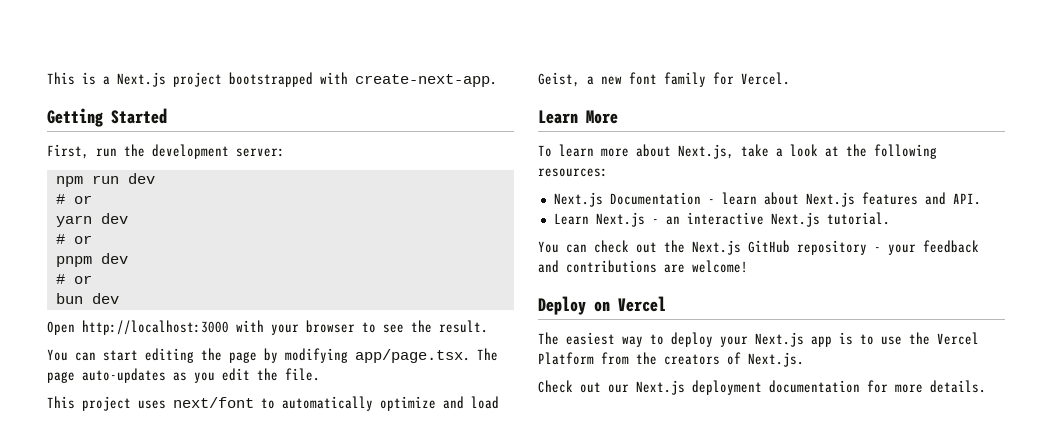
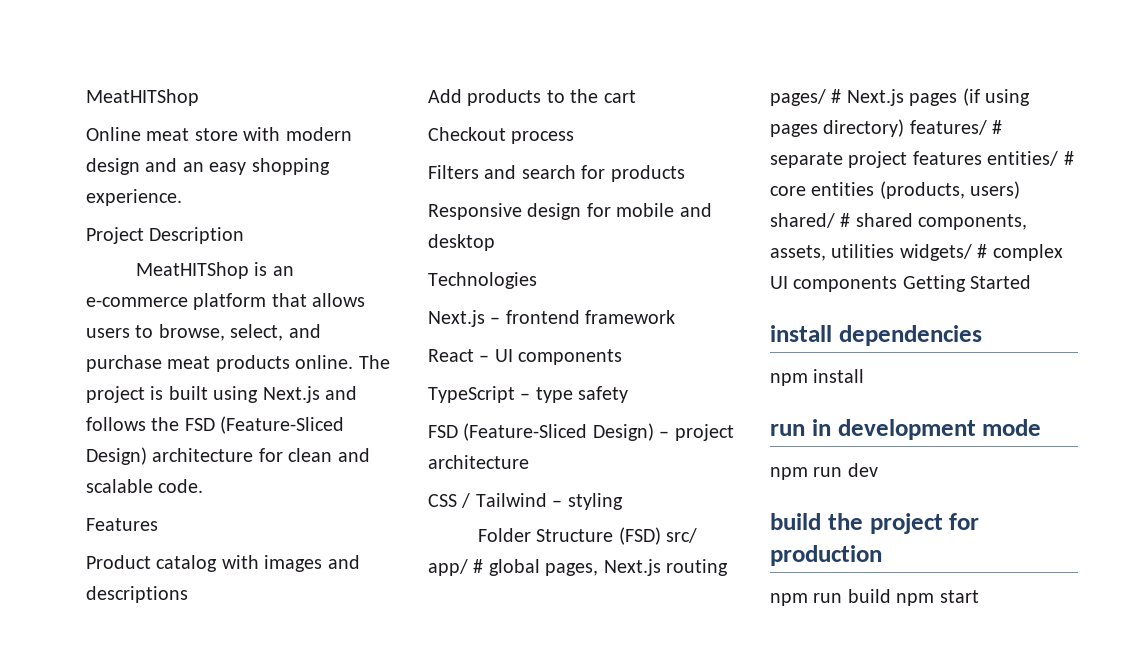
[47,72,497,87] [47,108,167,127] [47,144,285,159] [55,173,155,187] [55,194,92,204] [55,213,128,227] [55,234,92,244] [55,253,128,267] [55,274,92,284] [55,293,119,304] [47,320,488,335] [47,348,498,363] [47,368,320,383] [47,396,499,411] [538,72,790,87] [538,110,618,124] [538,144,937,159] [538,168,608,177] [553,192,981,207] [553,212,890,227] [538,240,979,255] [538,260,748,273] [538,296,666,315] [538,332,979,347] [538,352,804,367] [538,380,986,395] This is a Next.js project bootstrapped with create-next-app. // Getting Started // First, run the development server: // npm run dev // # or // yarn dev // # or // pnpm dev // # or // bun dev // Open http://localhost:3000 with your browser to see the result. // You can start editing the page by modifying app/page.tsx. The page auto-updates as you edit the file. // This project uses next/font to automatically optimize and load Geist, a new font family for Vercel. // Learn More // To learn more about Next.js, take a look at the following resources: // Next.js Documentation - learn about Next.js features and API. // Learn Next.js - an interactive Next.js tutorial. // You can check out the Next.js GitHub repository - your feedback and contributions are welcome! // Deploy on Vercel // The easiest way to deploy your Next.js app is to use the Vercel Platform from the creators of Next.js. // Check out our Next.js deployment documentation for more details. -> [86,89,199,106] [86,127,352,141] [86,158,330,175] [86,189,182,206] [86,227,245,244] [135,262,294,279] [86,293,366,310] [86,324,321,341] [86,355,390,372] [86,386,357,403] [86,416,345,434] [86,447,370,465] [86,479,204,493] [86,518,158,531] [86,555,360,572] [86,586,188,603] [428,89,636,106] [428,127,575,144] [428,165,685,182] [428,203,712,220] [428,234,495,251] [428,272,537,289] [428,310,676,327] [428,349,623,365] [428,386,629,403] [428,423,734,441] [428,455,529,469] [428,493,623,510] [477,527,698,545] [428,559,728,576] [770,88,1030,106] [770,119,1003,137] [770,151,1074,168] [770,181,1021,199] [770,213,1028,230] [770,244,1063,261] [770,275,1032,292] [770,325,982,346] [770,369,865,386] [770,419,1042,440] [770,463,878,480] [770,513,980,534] [770,545,882,566] [770,589,979,606] MeatHITShop // Online meat store with modern design and an easy shopping experience. // Project Description // MeatHITShop is an e-commerce platform that allows users to browse, select, and purchase meat products online. The project is built using Next.js and follows the FSD (Feature-Sliced Design) architecture for clean and scalable code. // Features // Product catalog with images and descriptions // Add products to the cart // Checkout process // Filters and search for products // Responsive design for mobile and desktop // Technologies // Next.js – frontend framework // React – UI components // TypeScript – type safety // FSD (Feature-Sliced Design) – project architecture // CSS / Tailwind – styling // Folder Structure (FSD) src/ app/ # global pages, Next.js routing pages/ # Next.js pages (if using pages directory) features/ # separate project features entities/ # core entities (products, users) shared/ # shared components, assets, utilities widgets/ # complex UI components Getting Started // install dependencies // npm install // run in development mode // npm run dev // build the project for production // npm run build npm start

